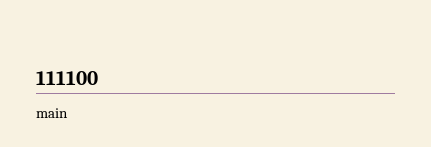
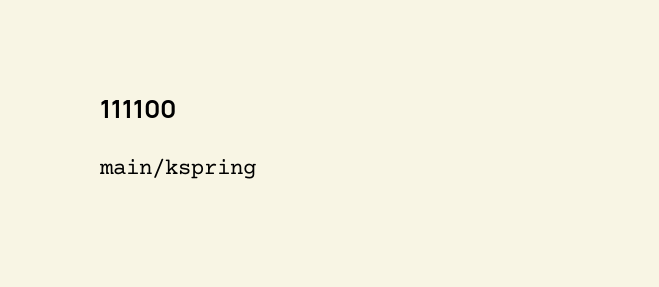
[36,108,68,118] main -> [99,158,256,179] main/kspring

